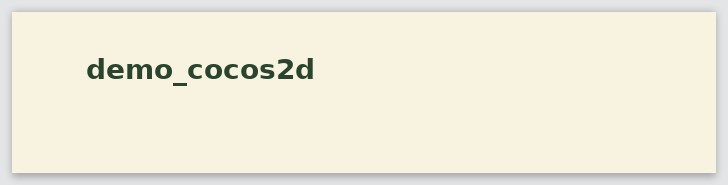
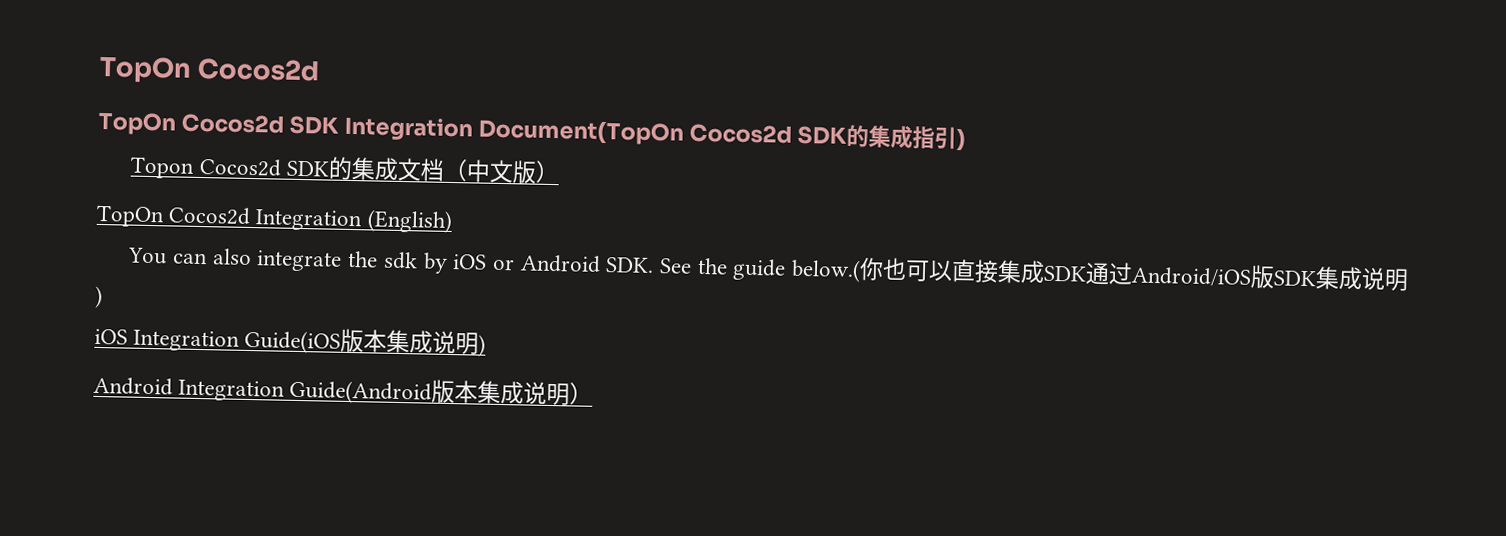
[86,58,315,86] demo_cocos2d -> [99,55,321,84] [98,111,966,152] [130,156,560,184] [96,204,453,233] [127,247,1409,292] [95,285,103,309] [94,328,487,357] [93,376,594,406] TopOn Cocos2d // TopOn Cocos2d SDK Integration Document(TopOn Cocos2d SDK的集成指引) // Topon Cocos2d SDK的集成文档（中文版） // TopOn Cocos2d Integration (English) // You can also integrate the sdk by iOS or Android SDK. See the guide below.(你也可以直接集成SDK通过Android/iOS版SDK集成说明) // iOS Integration Guide(iOS版本集成说明) // Android Integration Guide(Android版本集成说明）

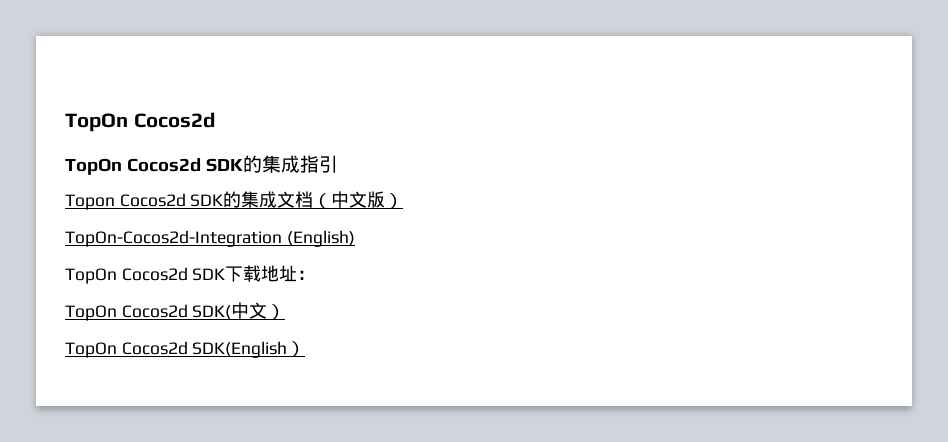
[343,116,847,146] Integration Document(TopOn Cocos2d SDK -> (243, 165) none
[955,128,966,152] ) -> (338, 164) none
[96,204,453,233] [127,247,1409,292] [95,285,103,309] [94,328,487,357] [93,376,571,406] // TopOn Cocos2d Integration (English) // You can also integrate the sdk by iOS or Android SDK. See the guide below.(你也可以直接集成SDK通过Android/iOS版SDK集成说明) // iOS Integration Guide(iOS版本集成说明) // Android Integration Guide(Android版本集成说明 -> [65,230,355,247] [65,265,316,284] [65,302,286,321] [65,341,288,358] // TopOn-Cocos2d-Integration (English) // TopOn Cocos2d SDK下载地址： // TopOn Cocos2d SDK(中文） // TopOn Cocos2d SDK(English

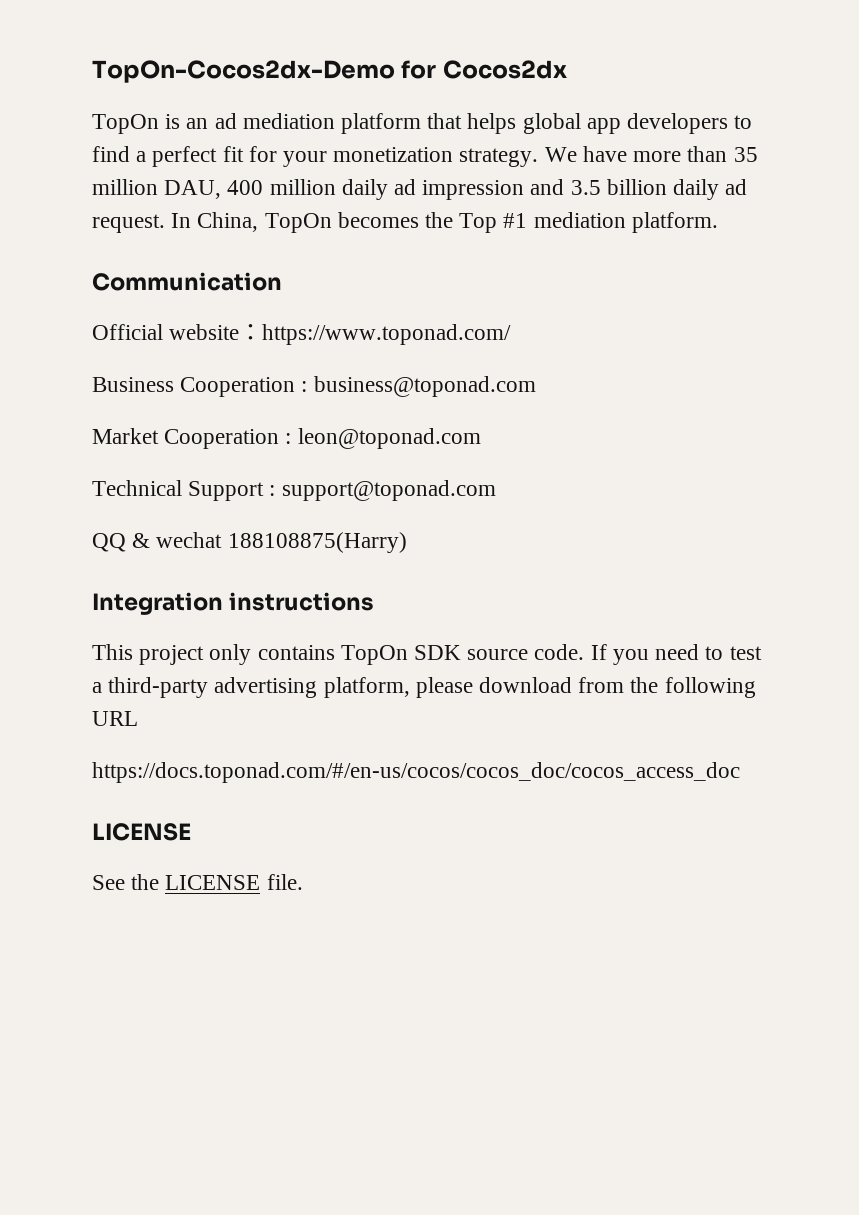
[65,112,215,132] [65,155,338,175] [65,191,404,210] [65,230,355,247] [65,265,316,284] [65,302,286,321] [65,341,306,358] TopOn Cocos2d // TopOn Cocos2d SDK的集成指引 // Topon Cocos2d SDK的集成文档（中文版） // TopOn-Cocos2d-Integration (English) // TopOn Cocos2d SDK下载地址： // TopOn Cocos2d SDK(中文） // TopOn Cocos2d SDK(English） -> [92,60,567,83] [92,113,753,134] [92,146,758,167] [92,179,748,200] [92,212,718,233] [92,272,282,291] [92,324,512,345] [92,376,536,397] [92,428,481,449] [92,480,496,501] [92,532,407,553] [92,592,375,615] [92,644,762,665] [92,677,756,698] [92,711,138,726] [92,762,740,783] [92,823,191,841] [92,874,303,890] TopOn-Cocos2dx-Demo for Cocos2dx // TopOn is an ad mediation platform that helps global app developers to find a perfect fit for your monetization strategy. We have more than 35 million DAU, 400 million daily ad impression and 3.5 billion daily ad request. In China, TopOn becomes the Top #1 mediation platform. // Communication // Official website：https://www.toponad.com/ // Business Cooperation : business@toponad.com // Market Cooperation : leon@toponad.com // Technical Support : support@toponad.com // QQ & wechat 188108875(Harry) // Integration instructions // This project only contains TopOn SDK source code. If you need to test a third-party advertising platform, please download from the following URL // https://docs.toponad.com/#/en-us/cocos/cocos_doc/cocos_access_doc // LICENSE // See the LICENSE file.

